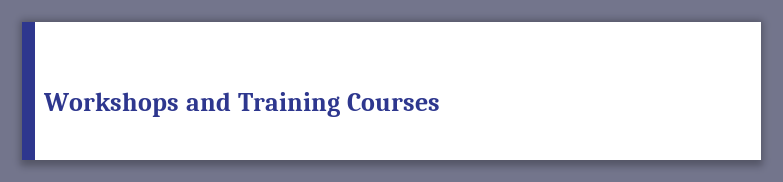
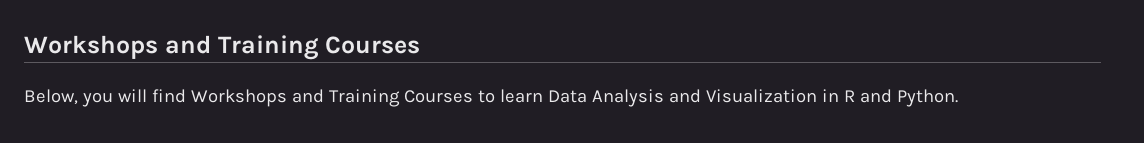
[43,92,440,117] Workshops and Training Courses -> [24,35,421,60] [24,89,958,107] Workshops and Training Courses // Below, you will find Workshops and Training Courses to learn Data Analysis and Visualization in R and Python.

